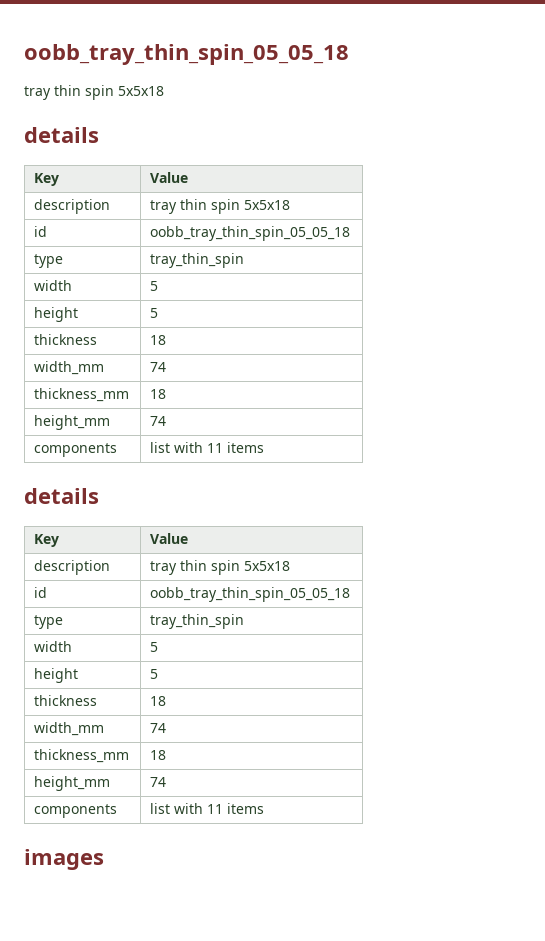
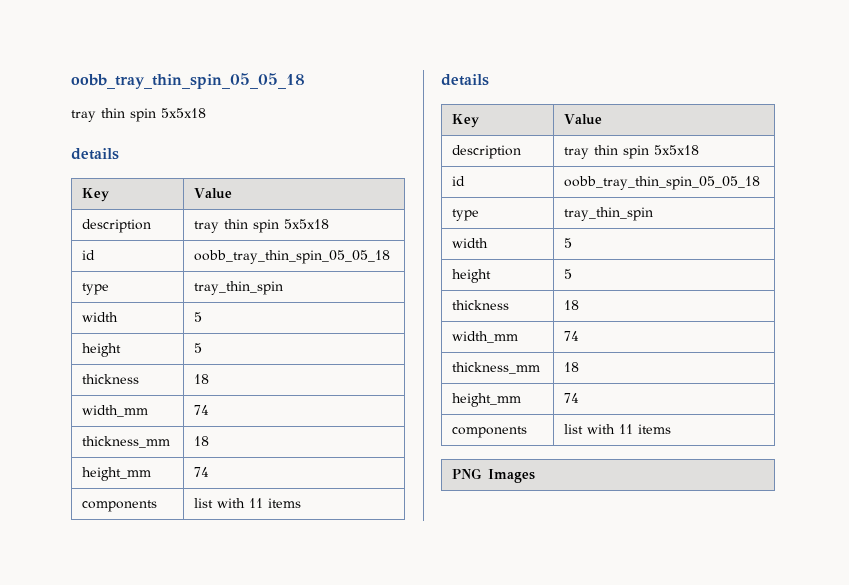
[24,849,104,870] // images -> [452,468,536,483] // PNG Images

